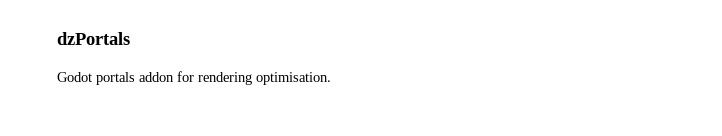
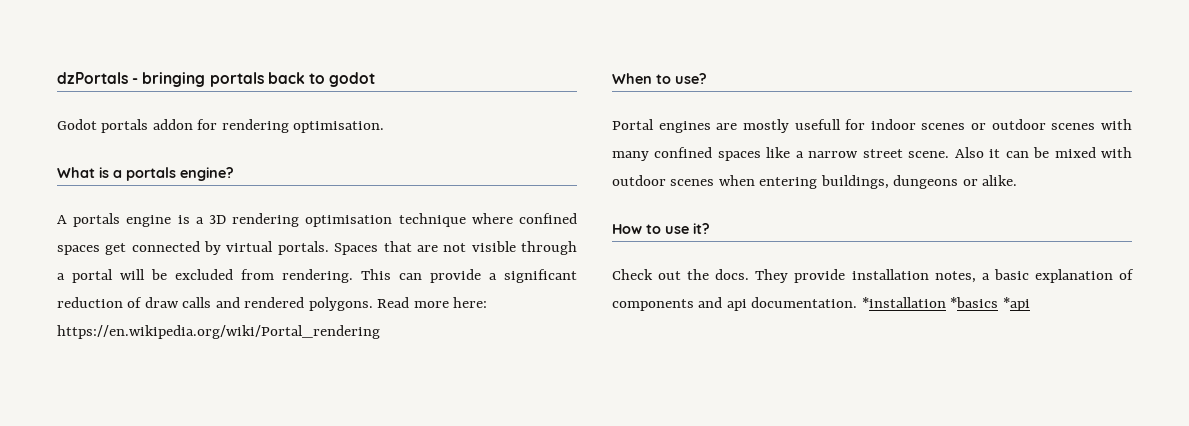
(130, 38) none -> [132,72,376,87] - bringing portals back to godot
(331, 78) none -> [57,167,234,181] [57,213,577,227] [57,241,578,255] [57,269,577,283] [57,297,488,311] [57,325,380,339] [612,73,707,84] [612,119,1132,133] [612,147,1132,161] [612,175,1018,189] [612,223,710,234] [612,269,1134,283] [612,297,1030,311] // What is a portals engine? // A portals engine is a 3D rendering optimisation technique where confined spaces get connected by virtual portals. Spaces that are not visible through a portal will be excluded from rendering. This can provide a significant reduction of draw calls and rendered polygons. Read more here: https://en.wikipedia.org/wiki/Portal_rendering // When to use? // Portal engines are mostly usefull for indoor scenes or outdoor scenes with many confined spaces like a narrow street scene. Also it can be mixed with outdoor scenes when entering buildings, dungeons or alike. // How to use it? // Check out the docs. They provide installation notes, a basic explanation of components and api documentation. *installation *basics *api

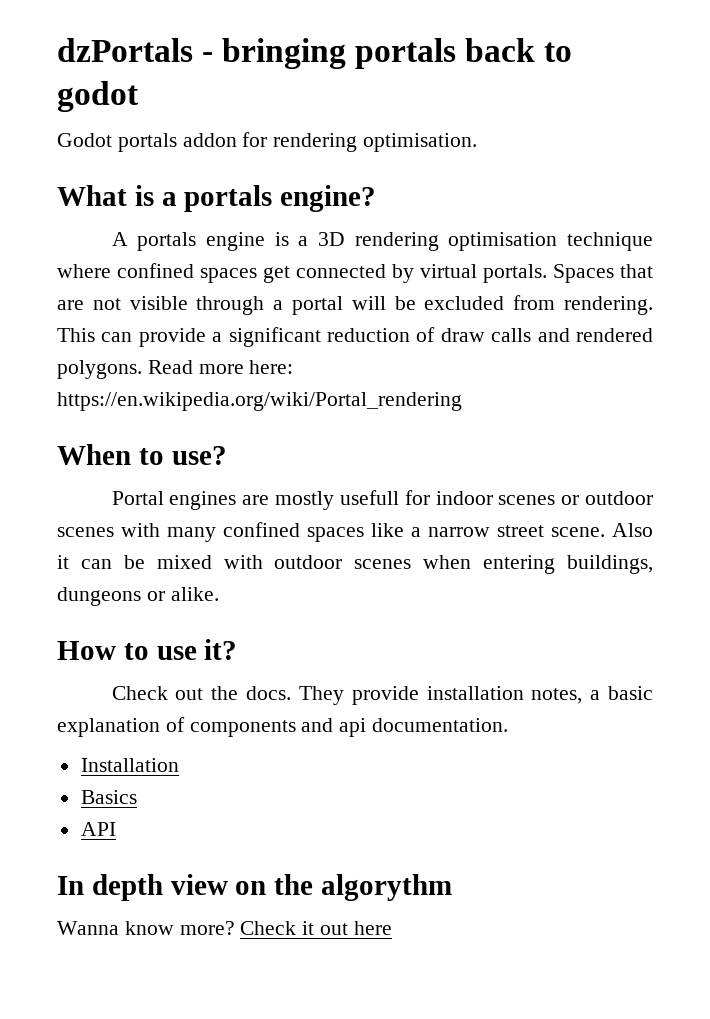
[861,297,1030,311] *installation *basics *api -> [80,758,179,772] [80,790,137,804] [80,822,116,836] [57,874,453,901] [57,921,392,935] // Installation // Basics // API // In depth view on the algorythm // Wanna know more? Check it out here

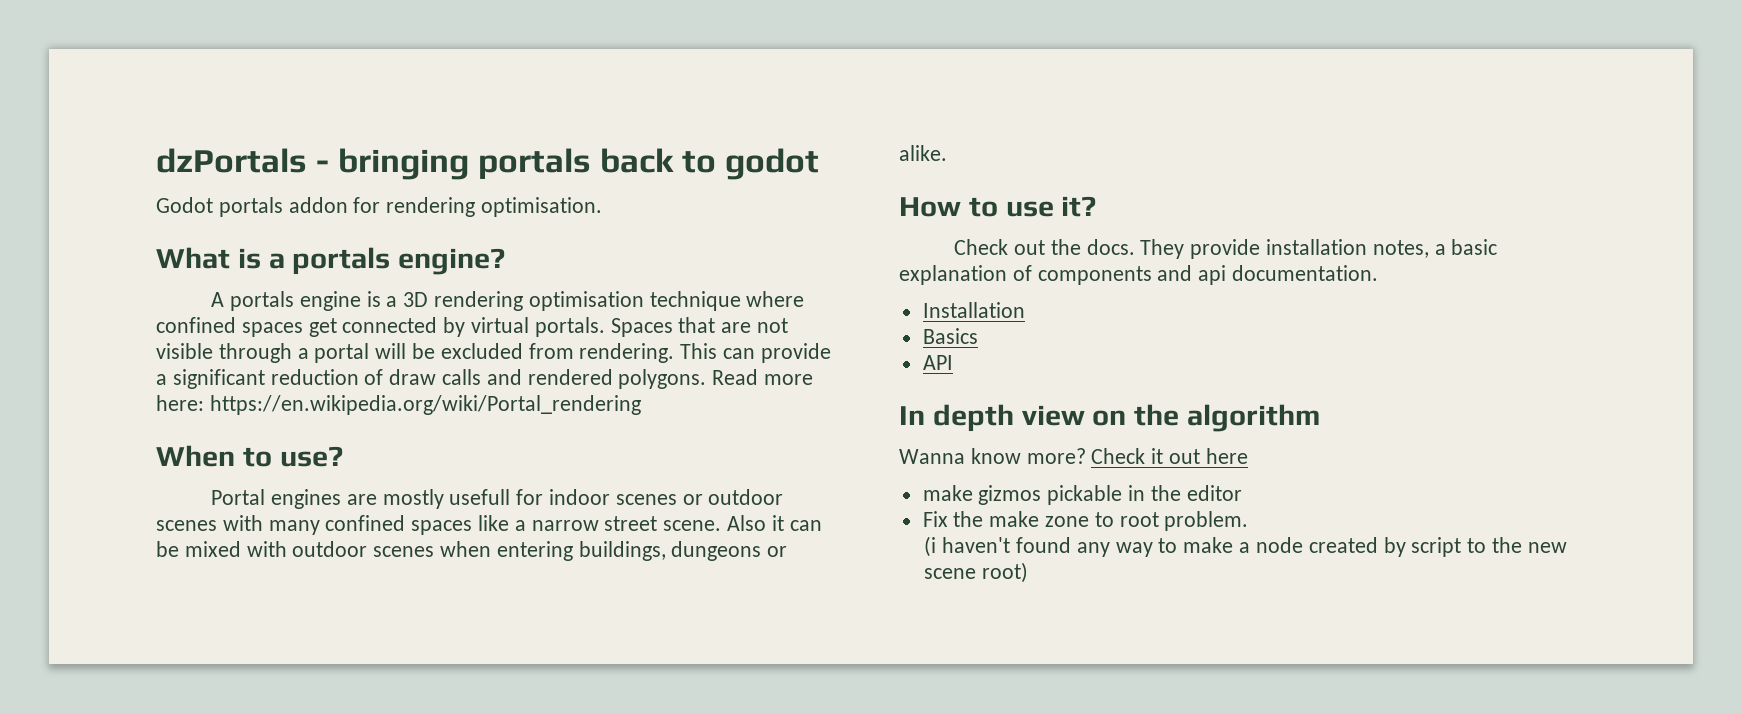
[321,874,453,901] algorythm -> [1187,404,1321,432] algorithm
(392, 928) none -> [922,485,1242,505] [922,511,1249,531] [924,536,1567,557] [924,562,1029,583] // make gizmos pickable in the editor // Fix the make zone to root problem. // (i haven't found any way to make a node created by script to the new scene root)

